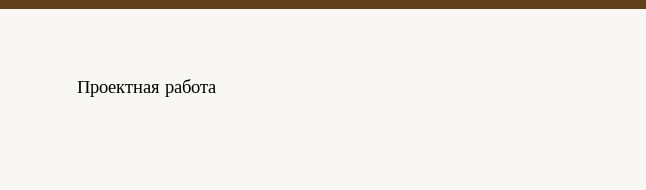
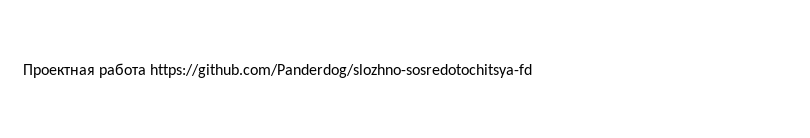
(216, 88) none -> [150,64,533,78] https://github.com/Panderdog/slozhno-sosredotochitsya-fd

